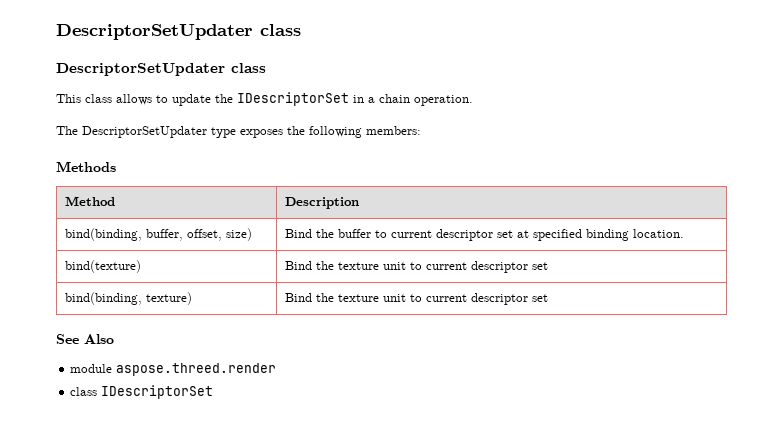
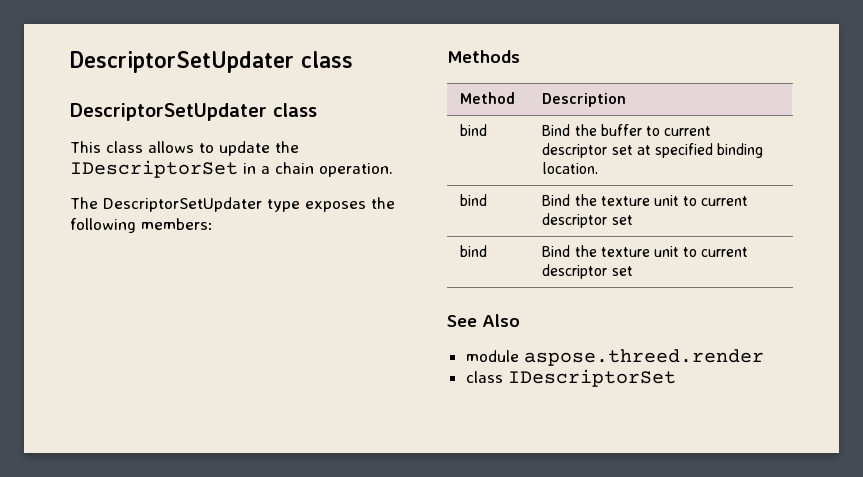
[64,228,252,241] bind(binding, buffer, offset, size) -> [460,124,488,136] bind
[64,260,141,273] [284,261,548,273] [64,292,192,305] bind(texture) | Bind the texture unit to current descriptor set // bind(binding, texture) -> [460,194,488,206] [542,194,749,206] [542,213,633,228] [460,245,488,257] bind | Bind the texture unit to current descriptor set // bind

